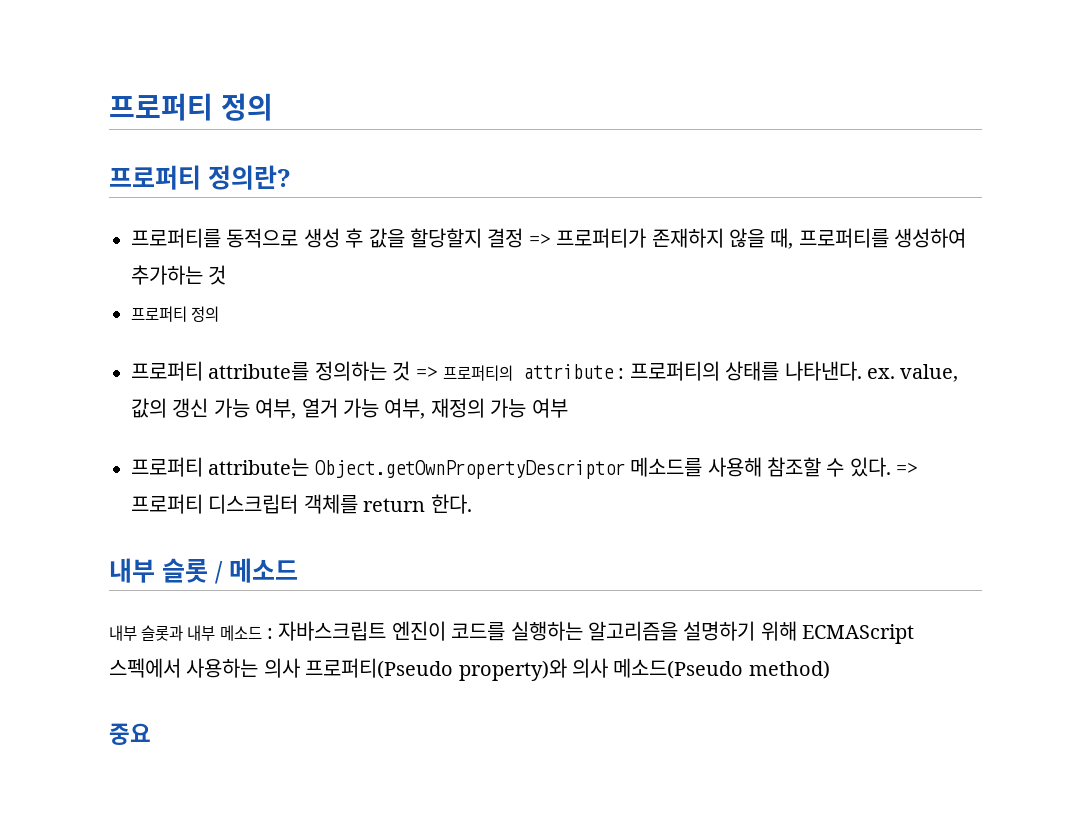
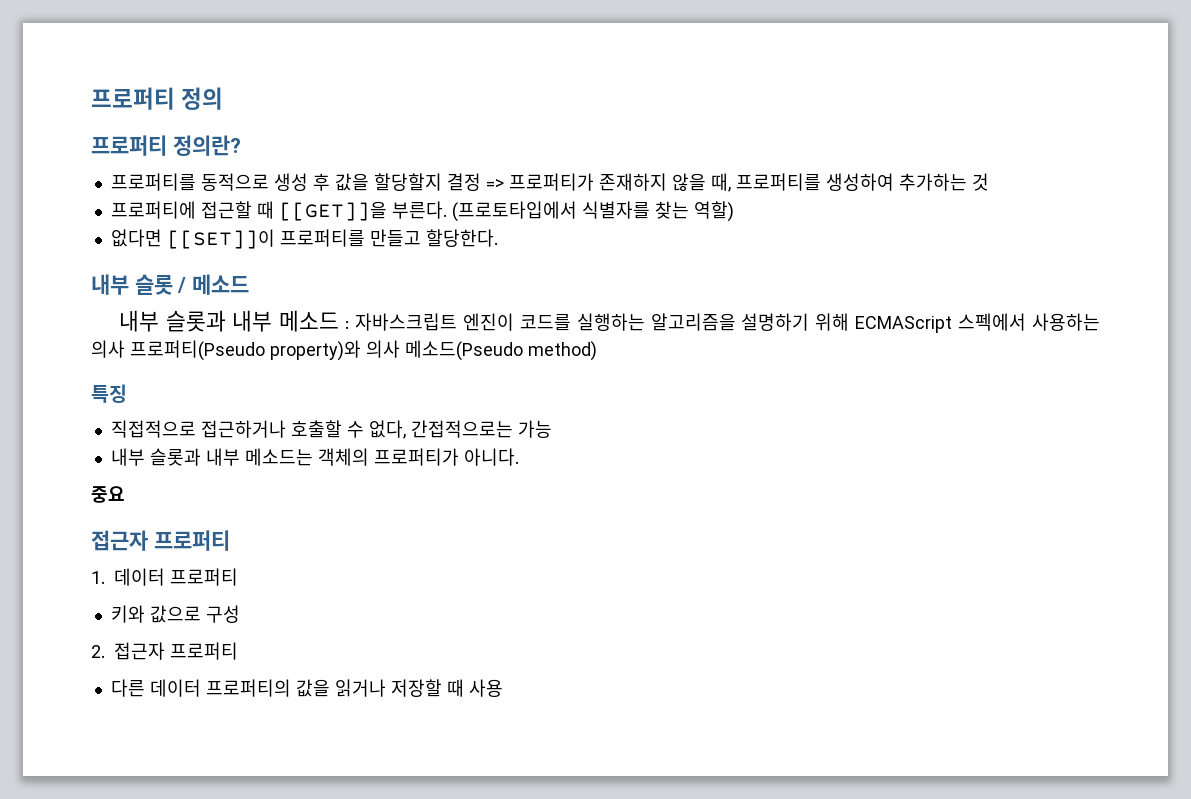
[131,306,220,322] [131,361,959,382] [131,398,568,419] [131,457,919,479] [131,494,472,514] 프로퍼티 정의 // 프로퍼티 attribute를 정의하는 것 => 프로퍼티의 attribute : 프로퍼티의 상태를 나타낸다. ex. value, 값의 갱신 가능 여부, 열거 가능 여부, 재정의 가능 여부 // 프로퍼티 attribute는 Object.getOwnPropertyDescriptor 메소드를 사용해 참조할 수 있다. => 프로퍼티 디스크립터 객체를 return 한다. -> [110,201,734,222] [110,229,498,249] 프로퍼티에 접근할 때 [[GET]]을 부른다. (프로토타입에서 식별자를 찾는 역할) // 없다면 [[SET]]이 프로퍼티를 만들고 할당한다.
[109,723,151,745] 중요 -> [91,384,127,403] [110,420,552,439] [110,448,519,466] [91,486,125,503] [91,530,230,551] [91,568,238,586] [110,605,240,623] [91,642,238,660] [110,679,503,697] 특징 // 직접적으로 접근하거나 호출할 수 없다, 간접적으로는 가능 // 내부 슬롯과 내부 메소드는 객체의 프로퍼티가 아니다. // 중요 // 접근자 프로퍼티 // 1. 데이터 프로퍼티 // 키와 값으로 구성 // 2. 접근자 프로퍼티 // 다른 데이터 프로퍼티의 값을 읽거나 저장할 때 사용

